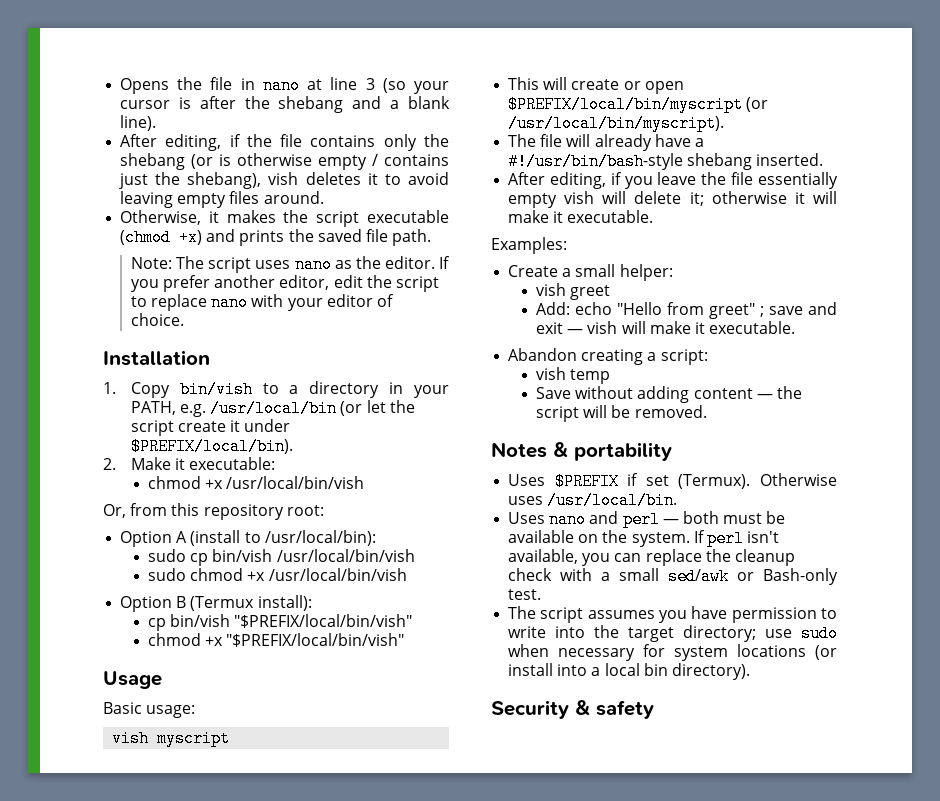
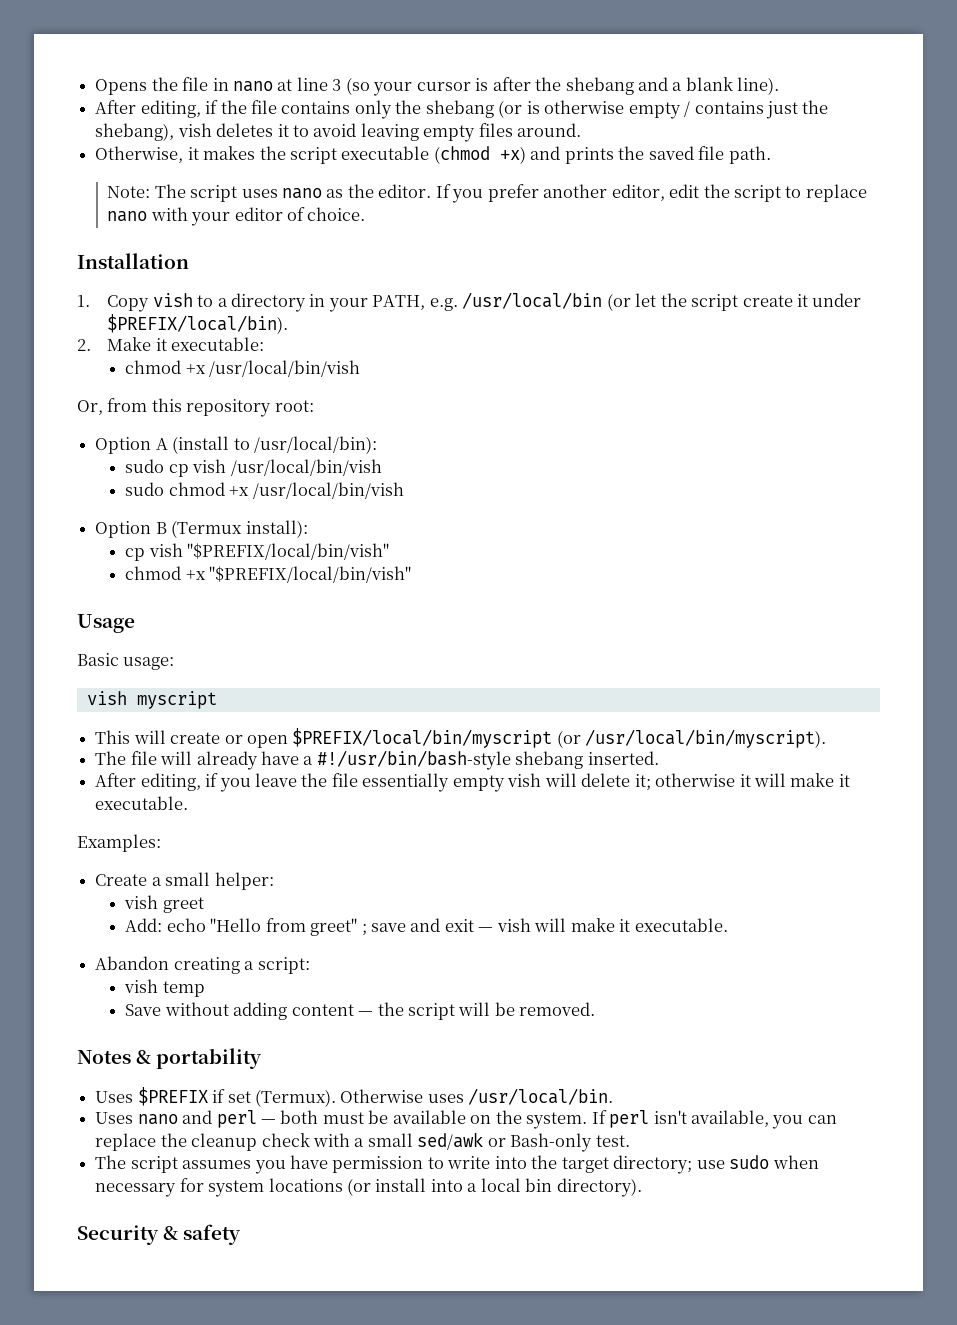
[179,381,253,398] bin/vish -> [152,293,193,307] vish
[212,549,273,562] bin/vish -> [192,459,227,473] vish
[170,614,231,627] bin/vish -> [148,543,183,557] vish

